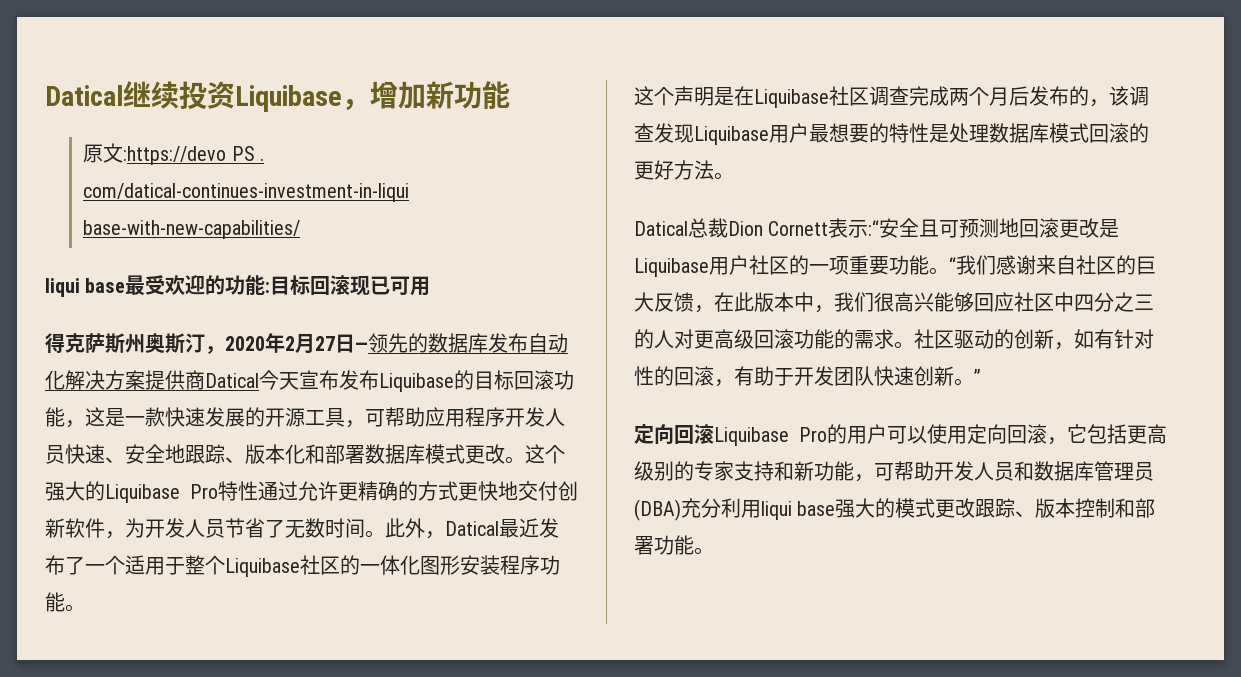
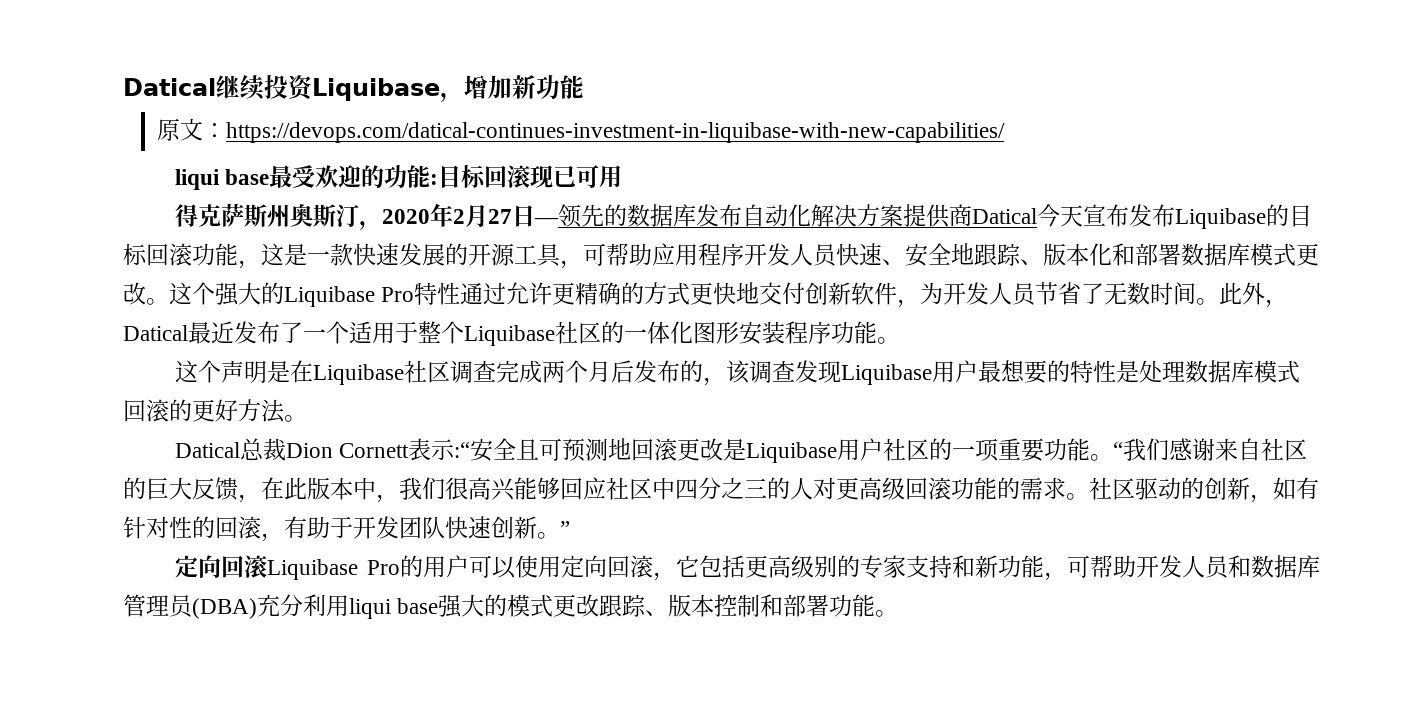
[123,146,264,165] [83,183,410,202] [83,220,301,239] :https://devo PS . com/datical-continues-investment-in-liqui base-with-new-capabilities/ -> [203,122,1006,143] ：https://devops.com/datical-continues-investment-in-liquibase-with-new-capabilities/

